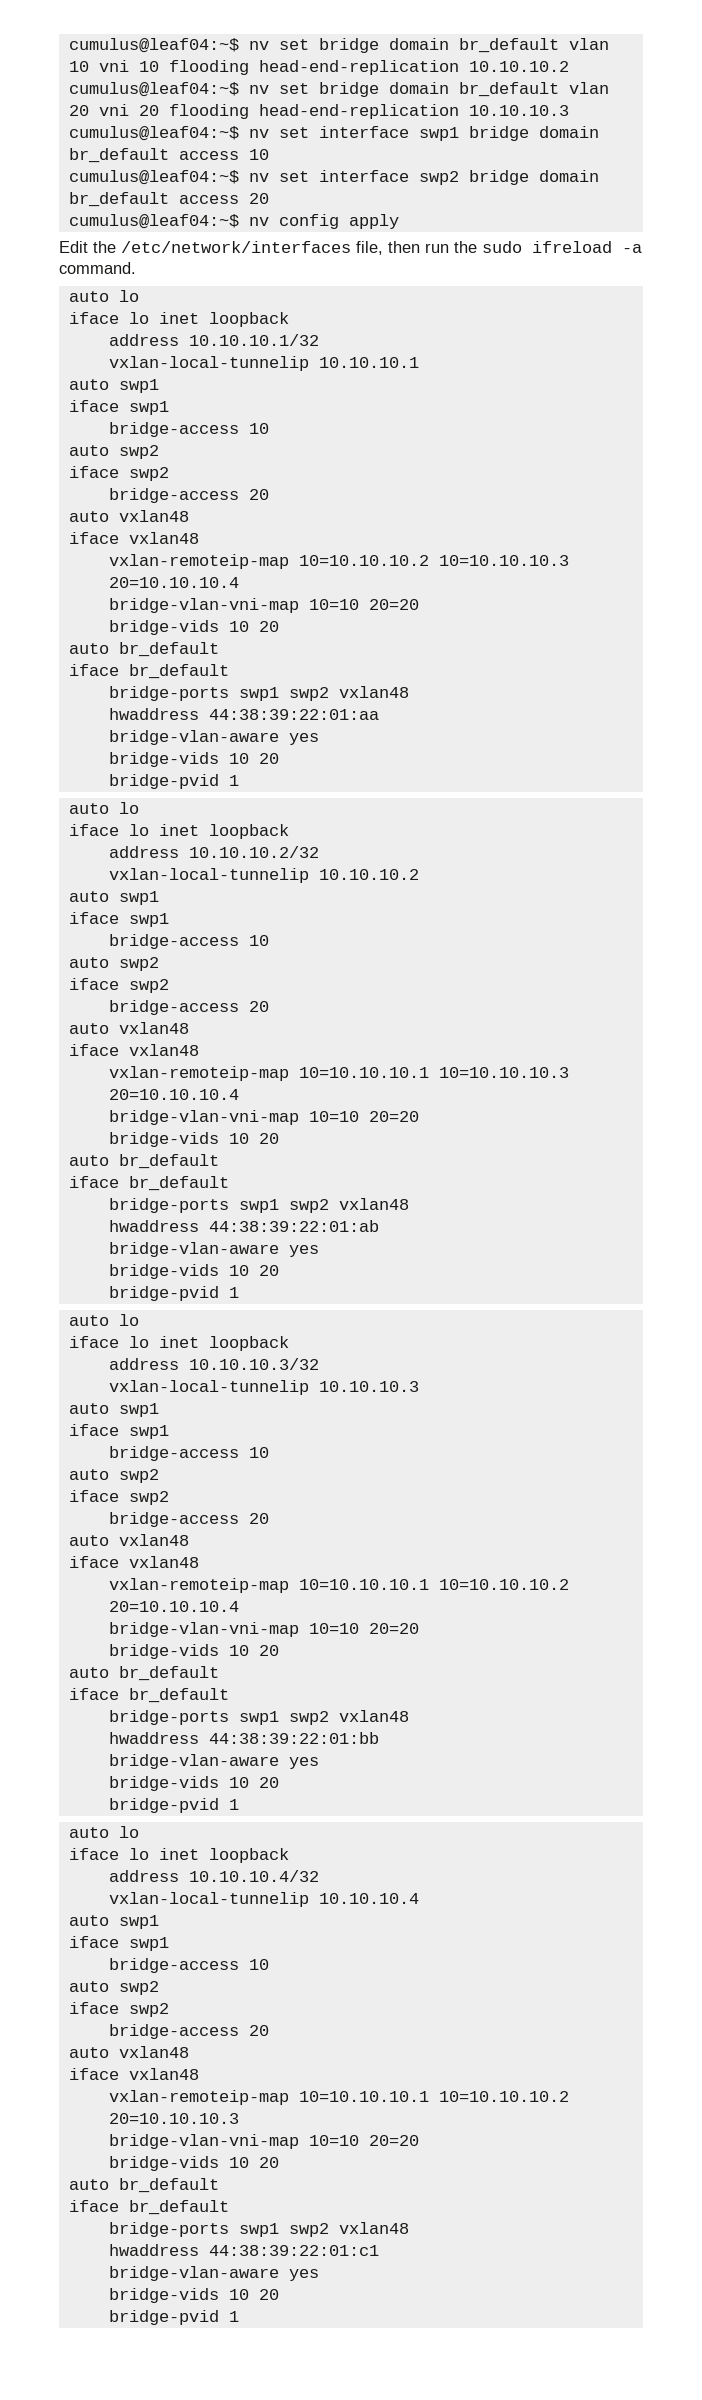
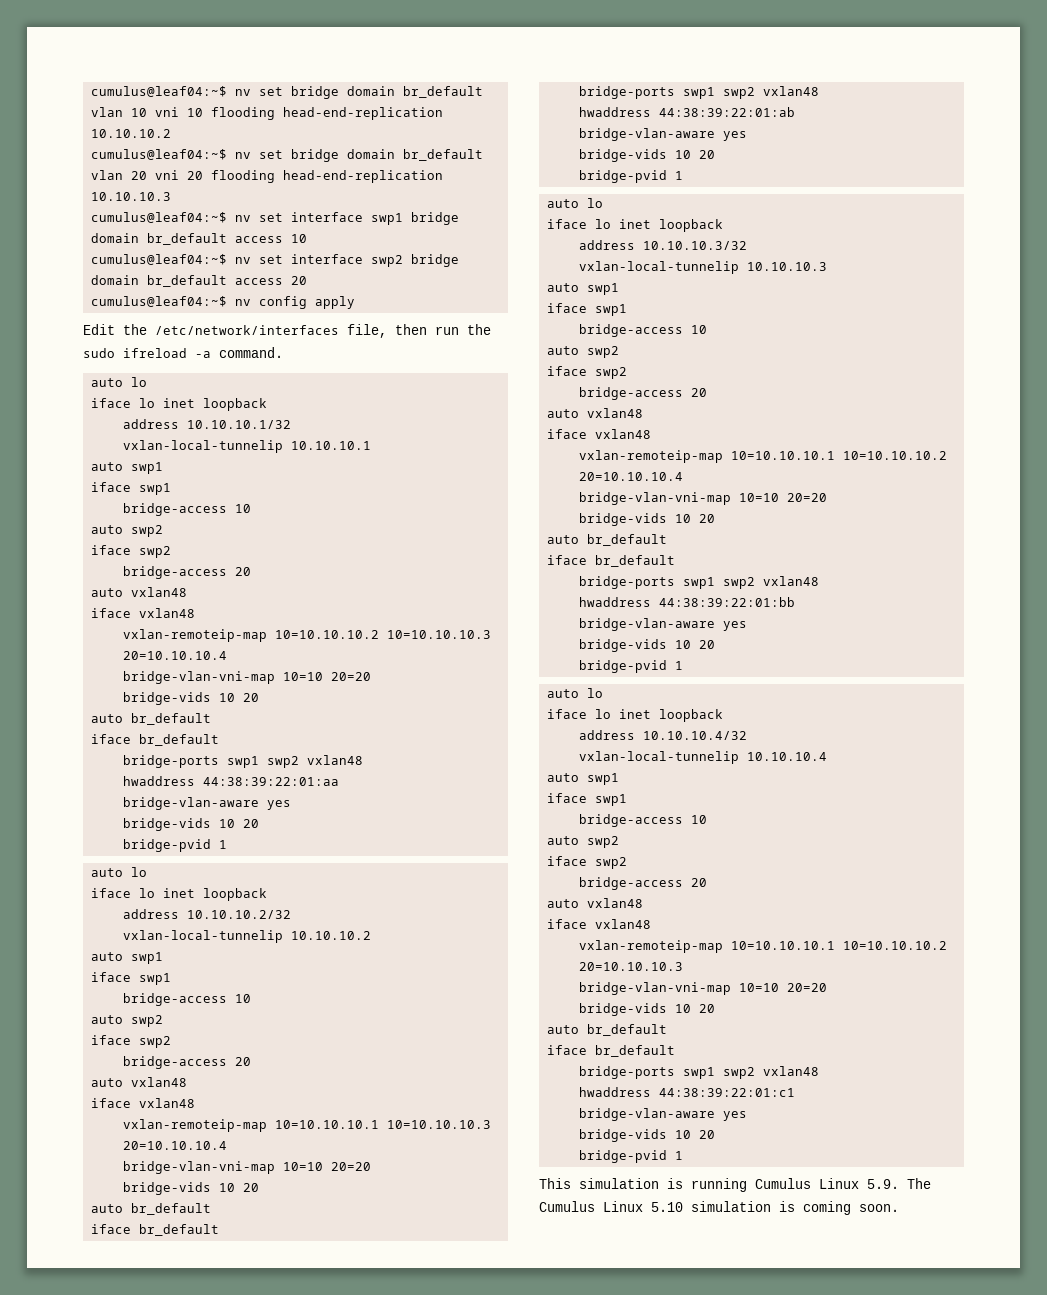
(239, 2316) none -> [539,1178,931,1192] [539,1201,899,1215] // This simulation is running Cumulus Linux 5.9. The Cumulus Linux 5.10 simulation is coming soon.

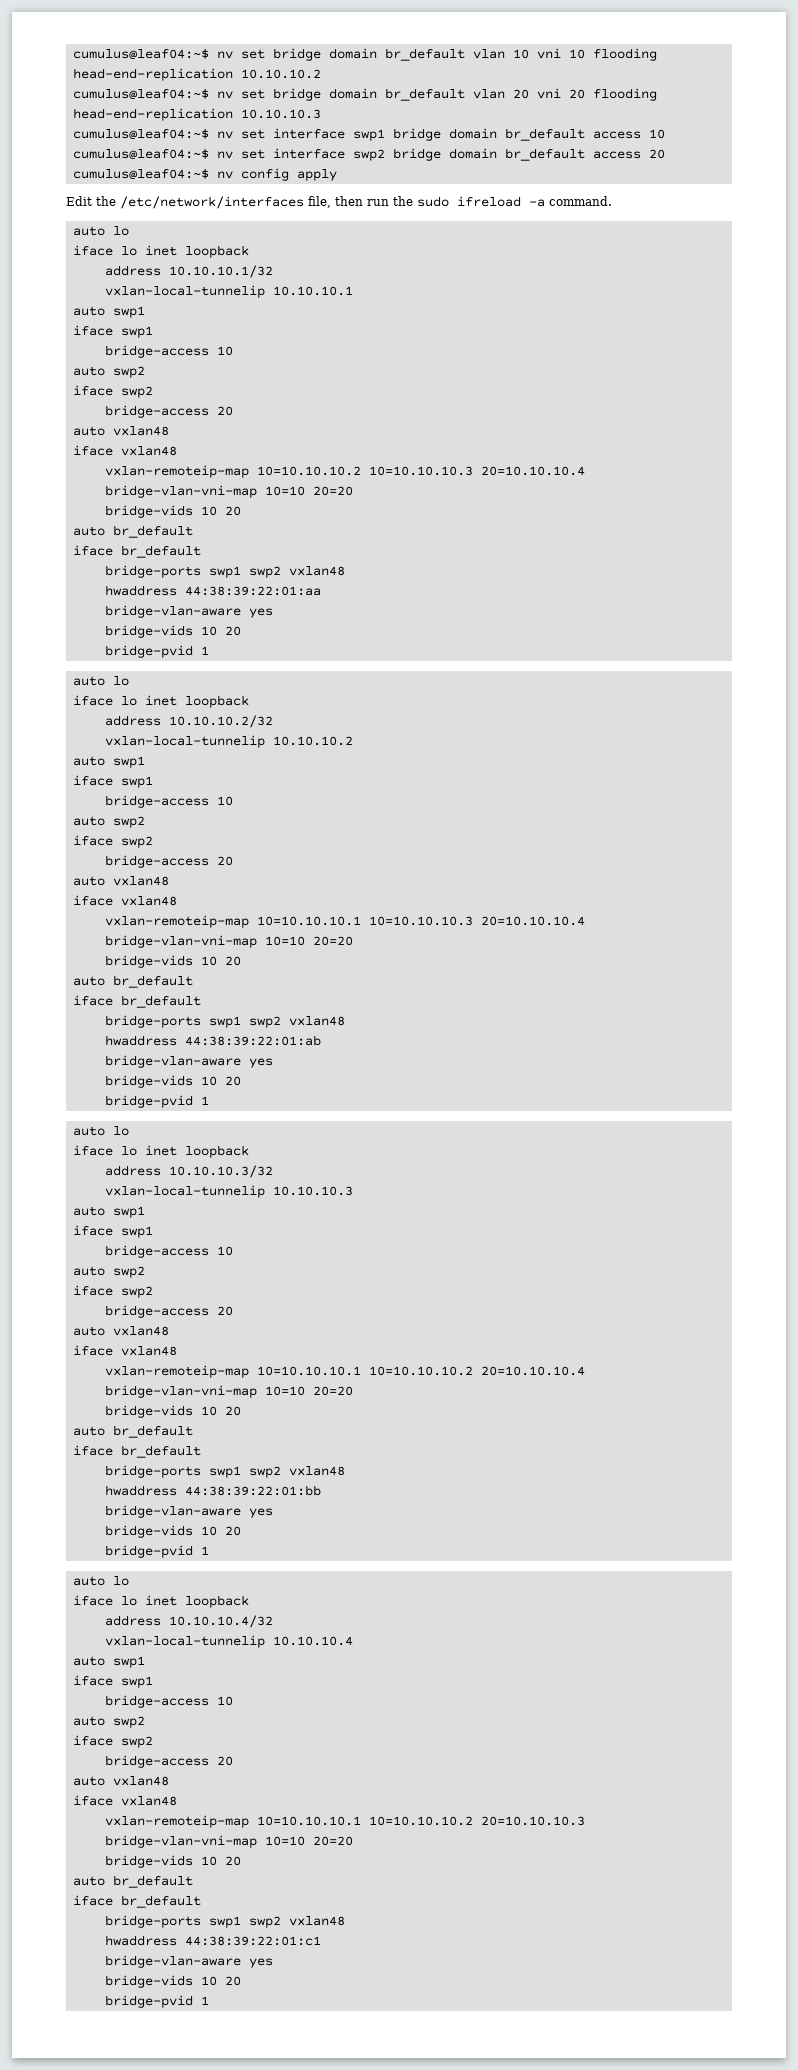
[539,1178,931,1192] [539,1201,899,1215] // This simulation is running Cumulus Linux 5.9. The Cumulus Linux 5.10 simulation is coming soon. -> (209, 2000) none

